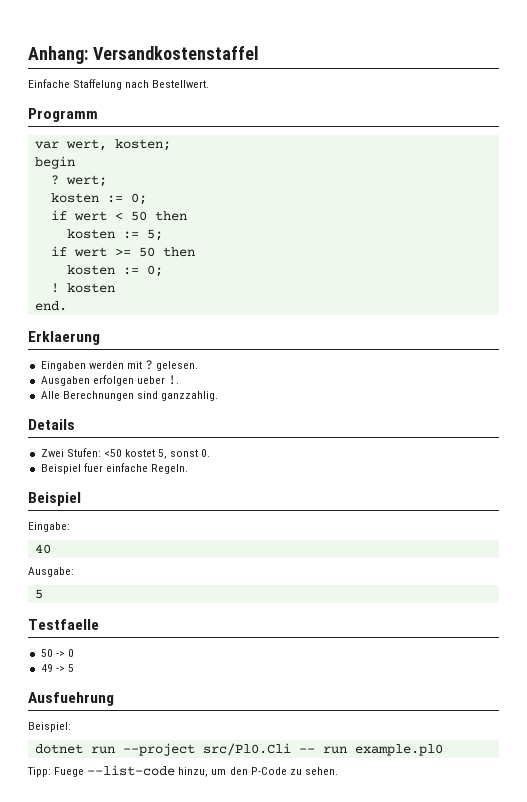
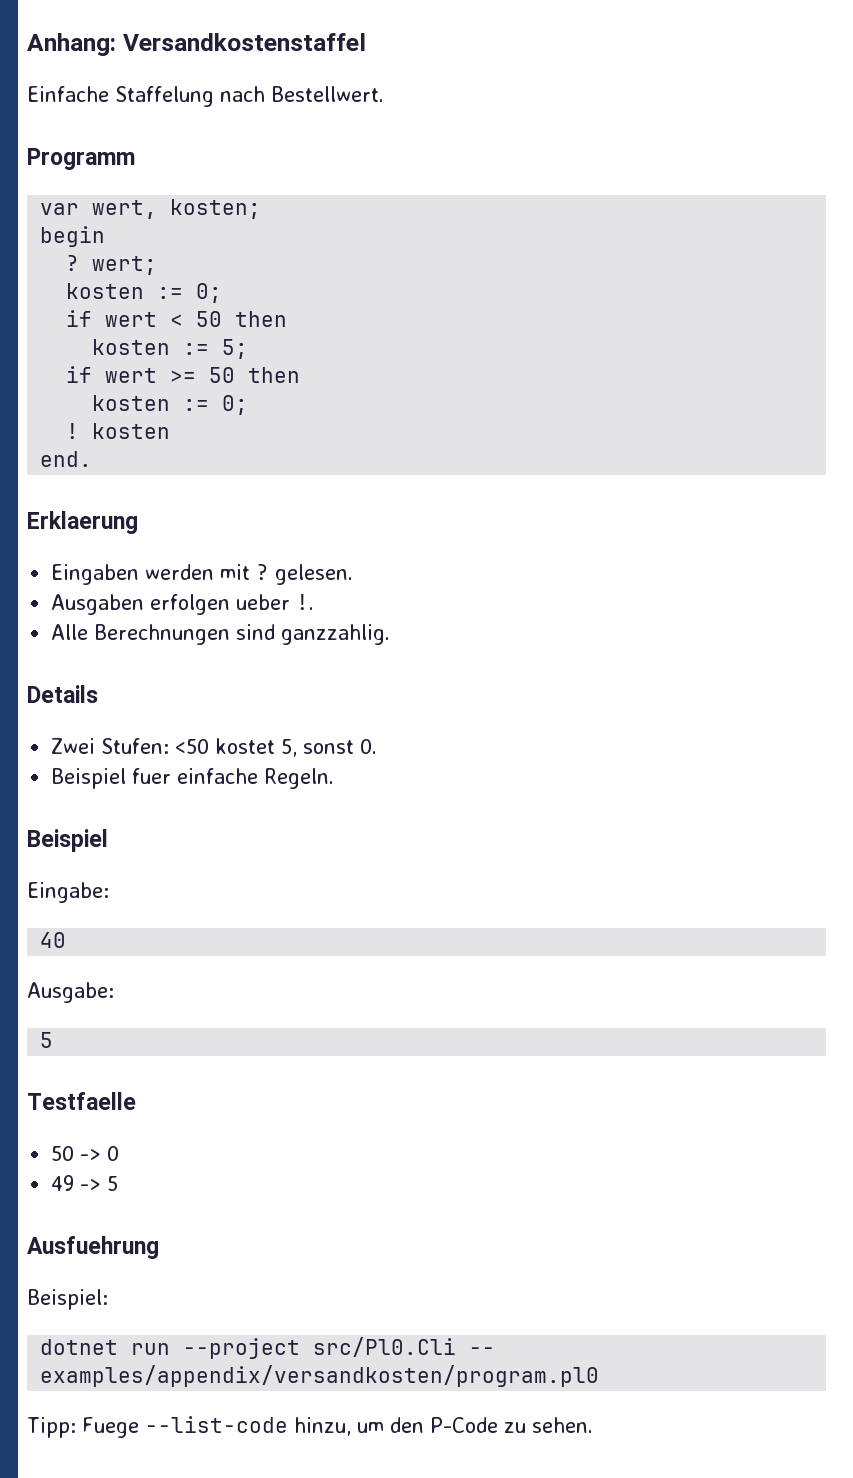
[322,744,443,756] run example.pl0 -> [40,1365,600,1387] examples/appendix/versandkosten/program.pl0

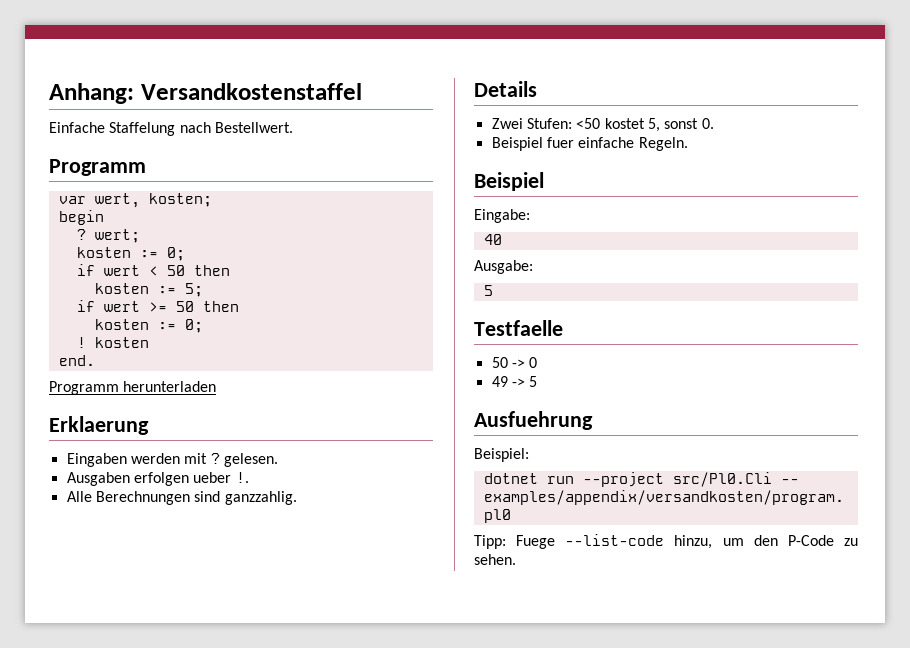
(93, 459) none -> [49,381,217,395] // Programm herunterladen

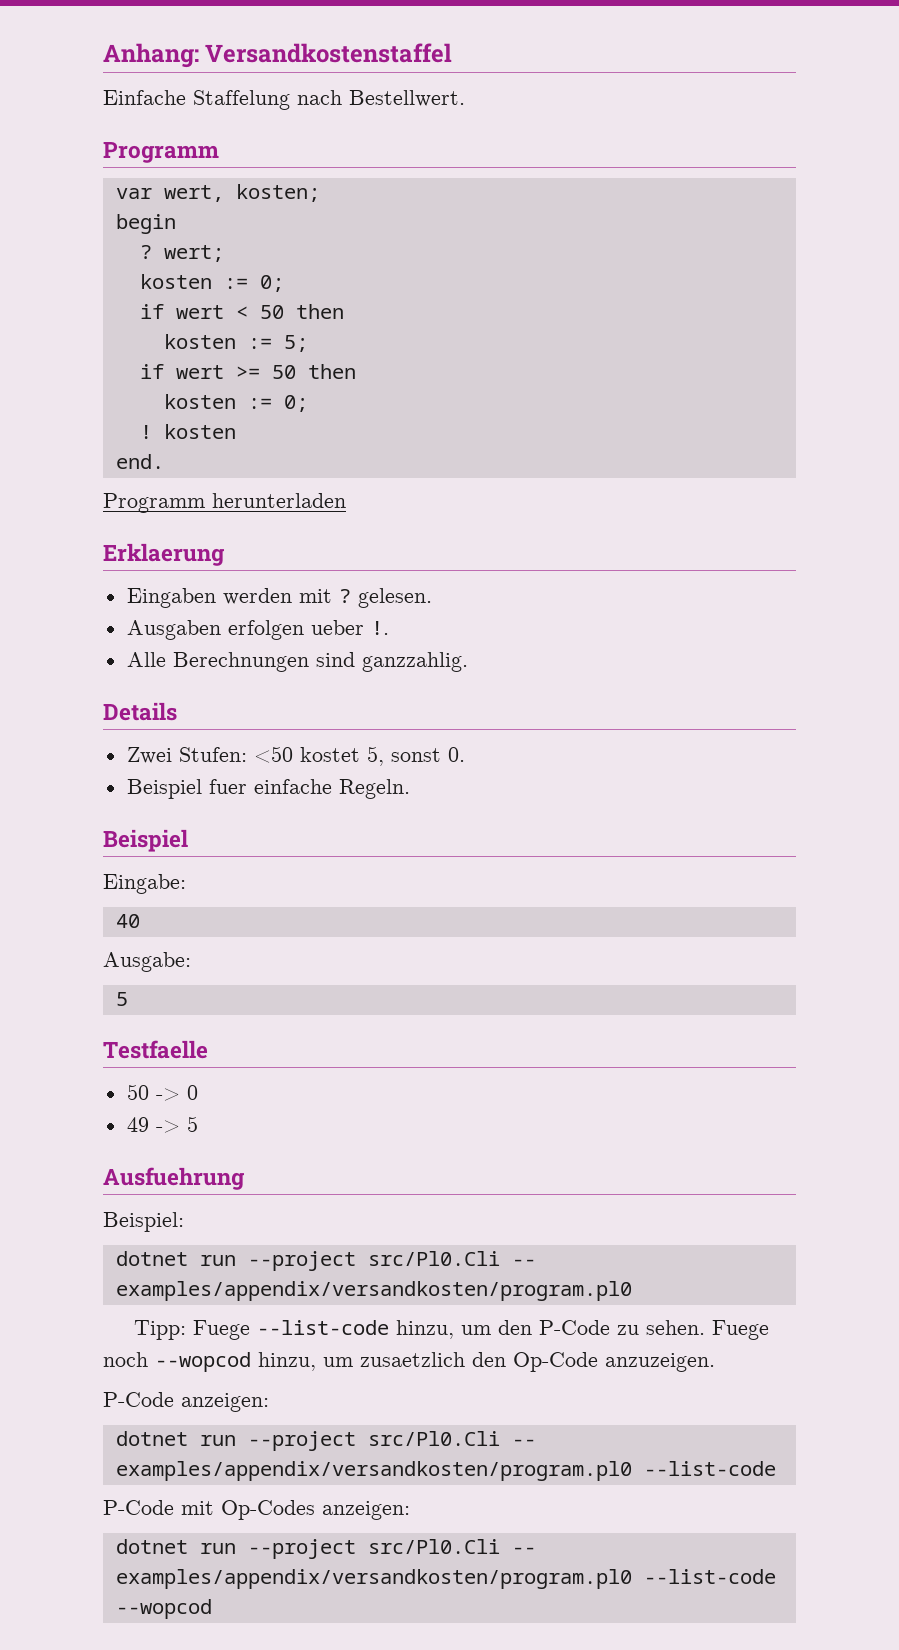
(516, 559) none -> [712,1320,770,1340] [103,1352,715,1372] [103,1392,269,1412] [115,1431,536,1451] [115,1461,776,1481] [103,1500,410,1520] [115,1539,536,1559] [115,1569,776,1589] [115,1599,212,1619] Fuege noch --wopcod hinzu, um zusaetzlich den Op-Code anzuzeigen. // P-Code anzeigen: // dotnet run --project src/Pl0.Cli -- examples/appendix/versandkosten/program.pl0 --list-code // P-Code mit Op-Codes anzeigen: // dotnet run --project src/Pl0.Cli -- examples/appendix/versandkosten/program.pl0 --list-code --wopcod

